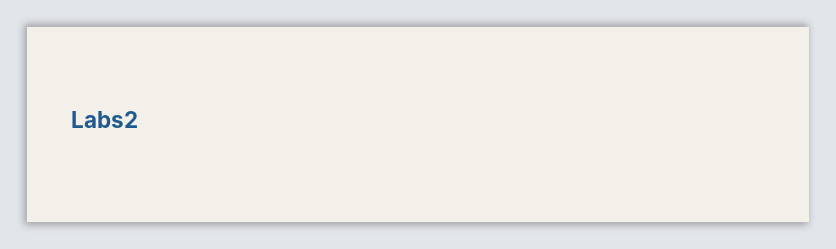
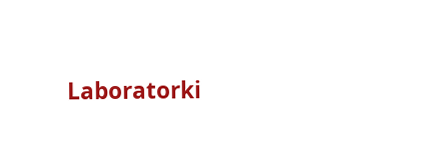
[71,111,138,128] Labs2 -> [67,80,202,100] Laboratorki

